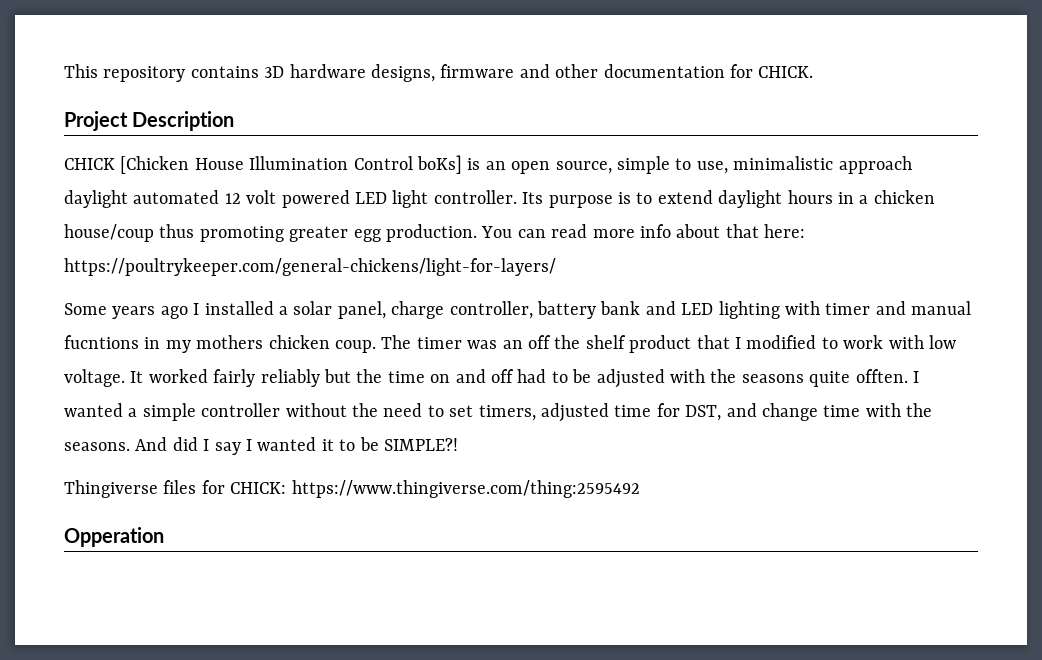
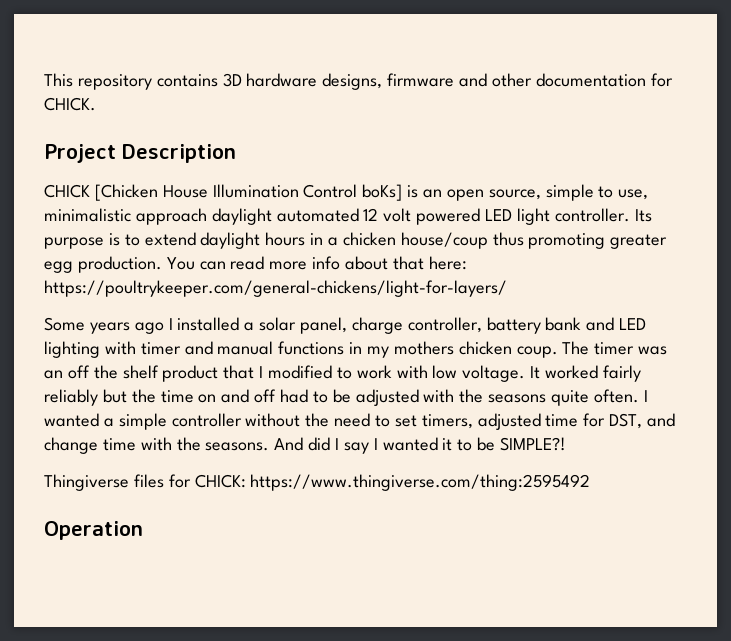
[64,335,139,349] fucntions -> [278,341,345,355] functions
[855,369,908,383] offten. -> [593,389,639,403] often.
[64,527,164,547] Opperation -> [44,521,143,540] Operation

